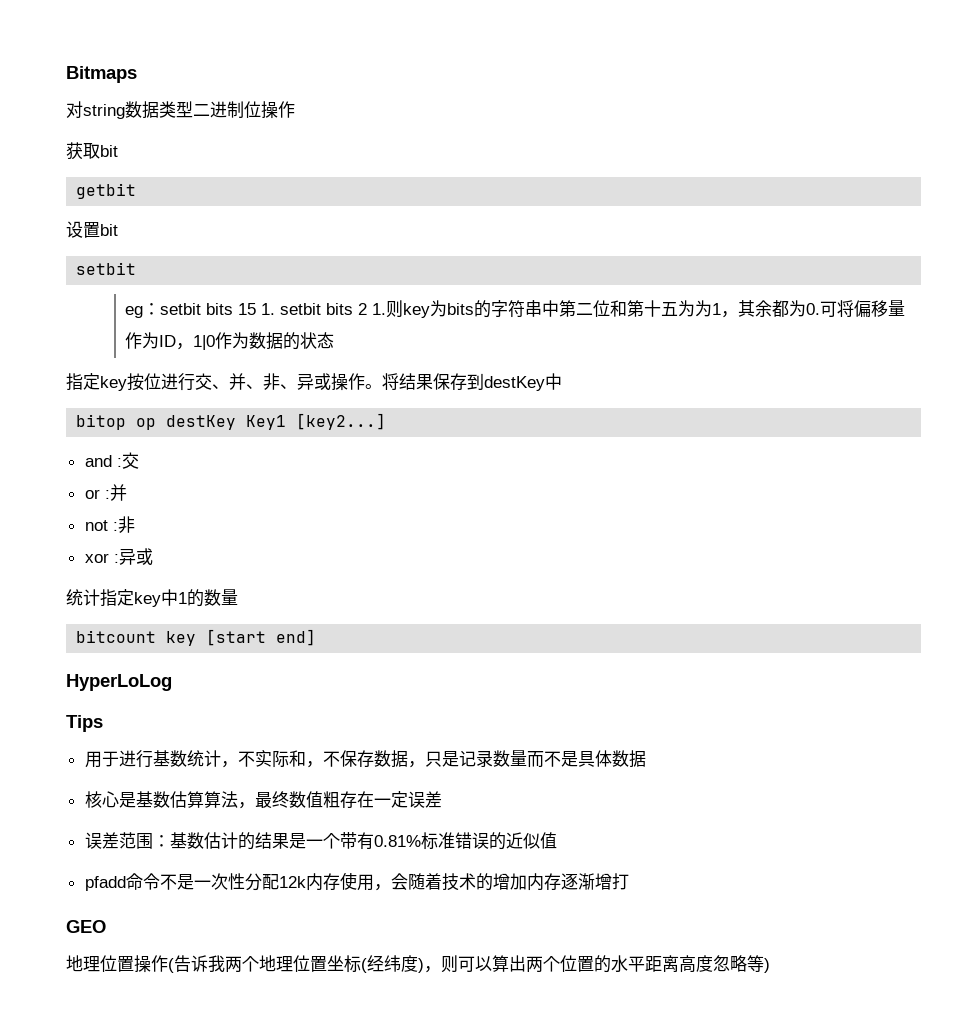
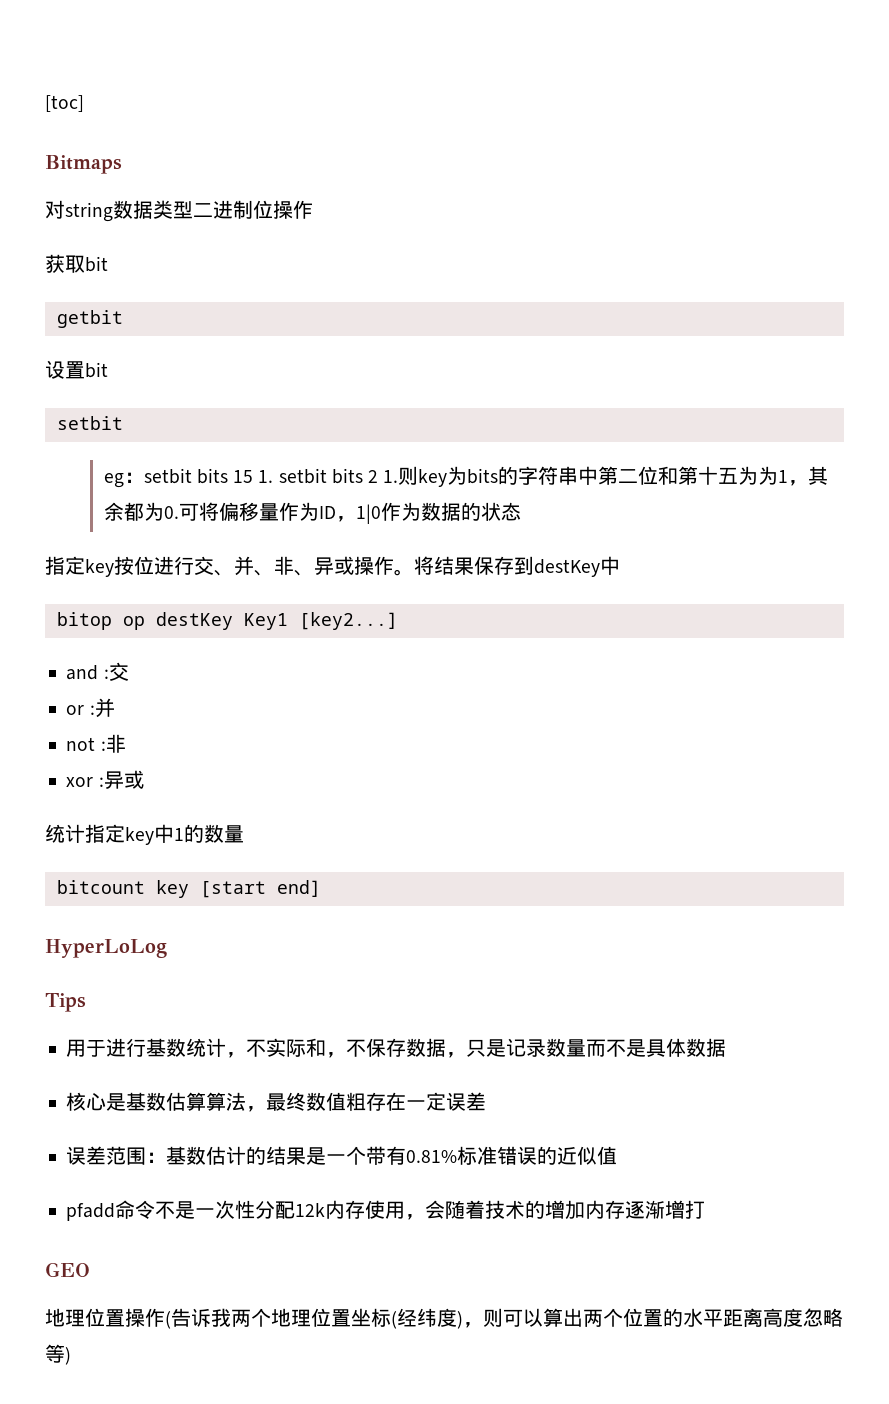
(66, 74) none -> [45,95,84,112] [toc] //

